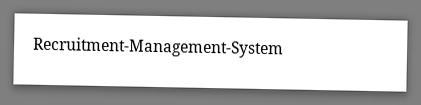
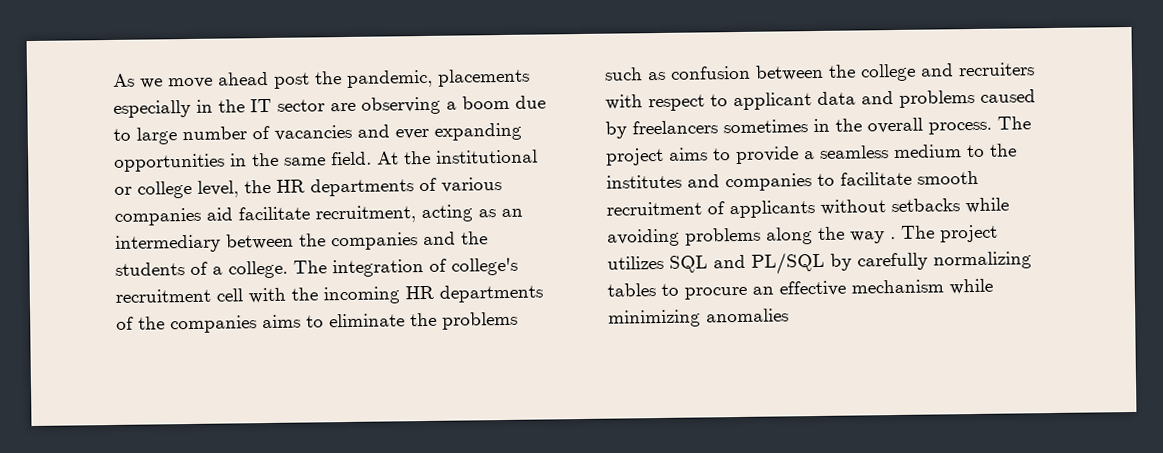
[32,36,284,59] Recruitment-Management-System -> [113,68,530,89] [113,95,546,118] [113,122,522,145] [114,149,538,172] [114,177,502,199] [114,204,523,226] [115,231,488,253] [115,257,518,279] [115,284,543,305] [116,311,518,334] [604,62,1035,82] [605,89,1036,112] [605,116,1031,139] [606,143,1017,166] [606,170,979,192] [606,197,1009,219] [607,224,998,247] [607,251,1032,275] [607,278,993,300] [608,308,789,328] As we move ahead post the pandemic, placements especially in the IT sector are observing a boom due to large number of vacancies and ever expanding opportunities in the same field. At the institutional or college level, the HR departments of various companies aid facilitate recruitment, acting as an intermediary between the companies and the students of a college. The integration of college's recruitment cell with the incoming HR departments of the companies aims to eliminate the problems such as confusion between the college and recruiters with respect to applicant data and problems caused by freelancers sometimes in the overall process. The project aims to provide a seamless medium to the institutes and companies to facilitate smooth recruitment of applicants without setbacks while avoiding problems along the way . The project utilizes SQL and PL/SQL by carefully normalizing tables to procure an effective mechanism while minimizing anomalies

